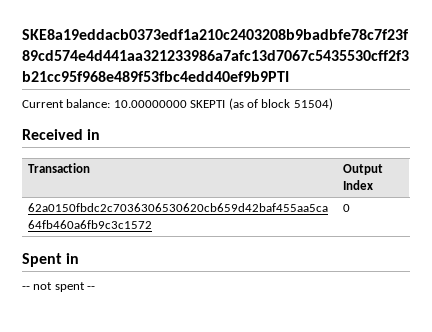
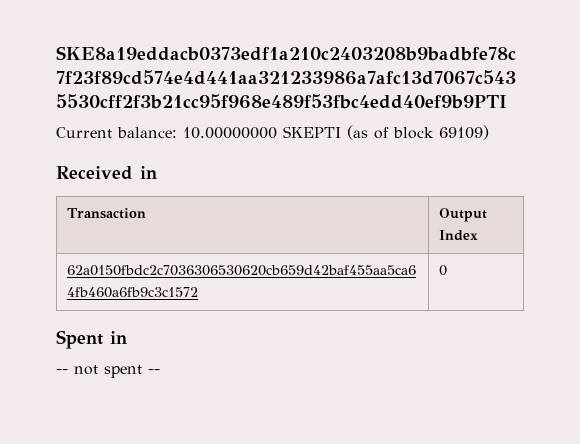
[293,98,333,110] 51504) -> [439,125,489,140] 69109)

